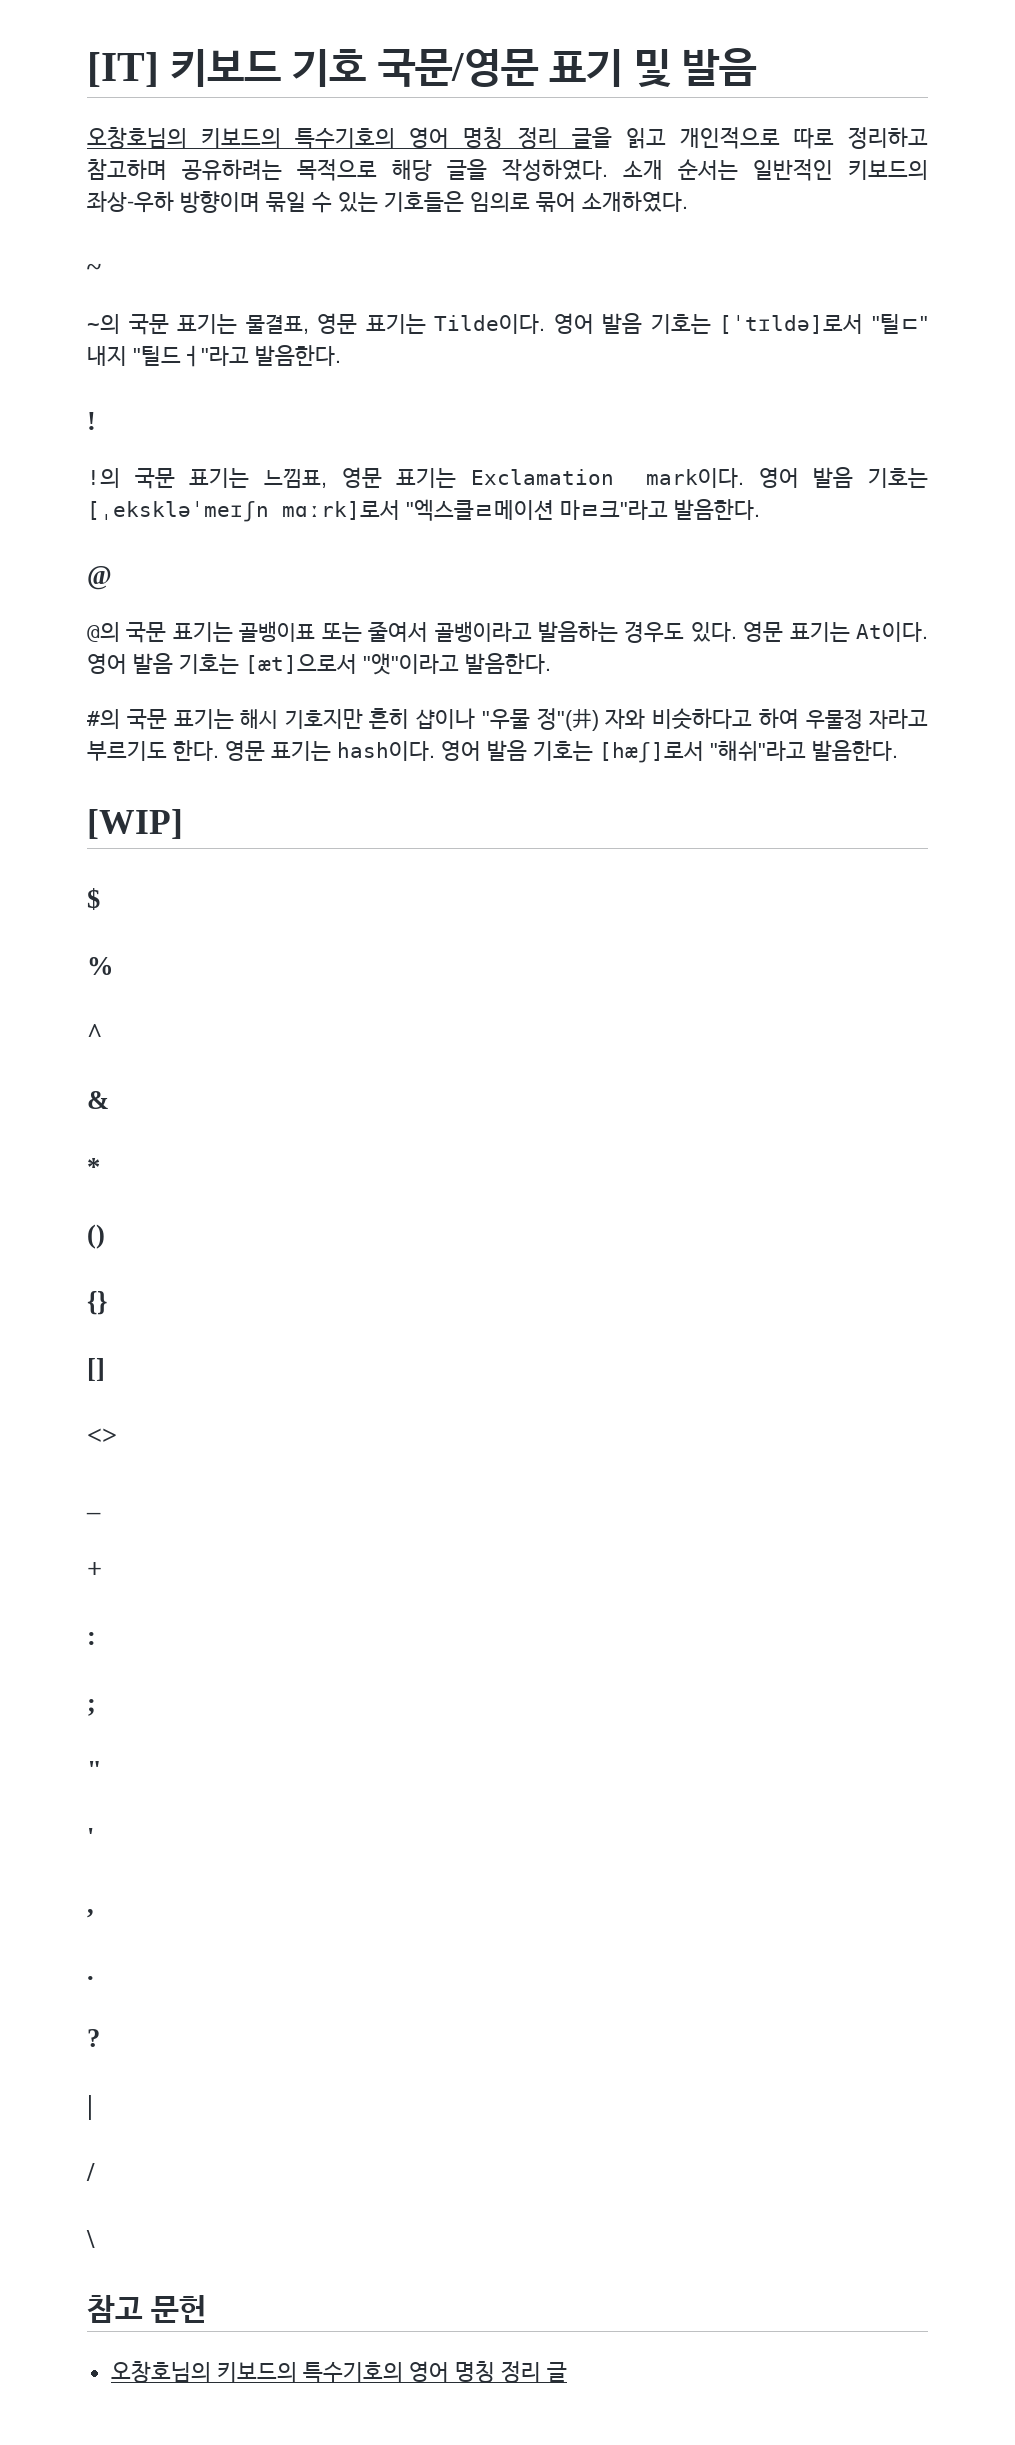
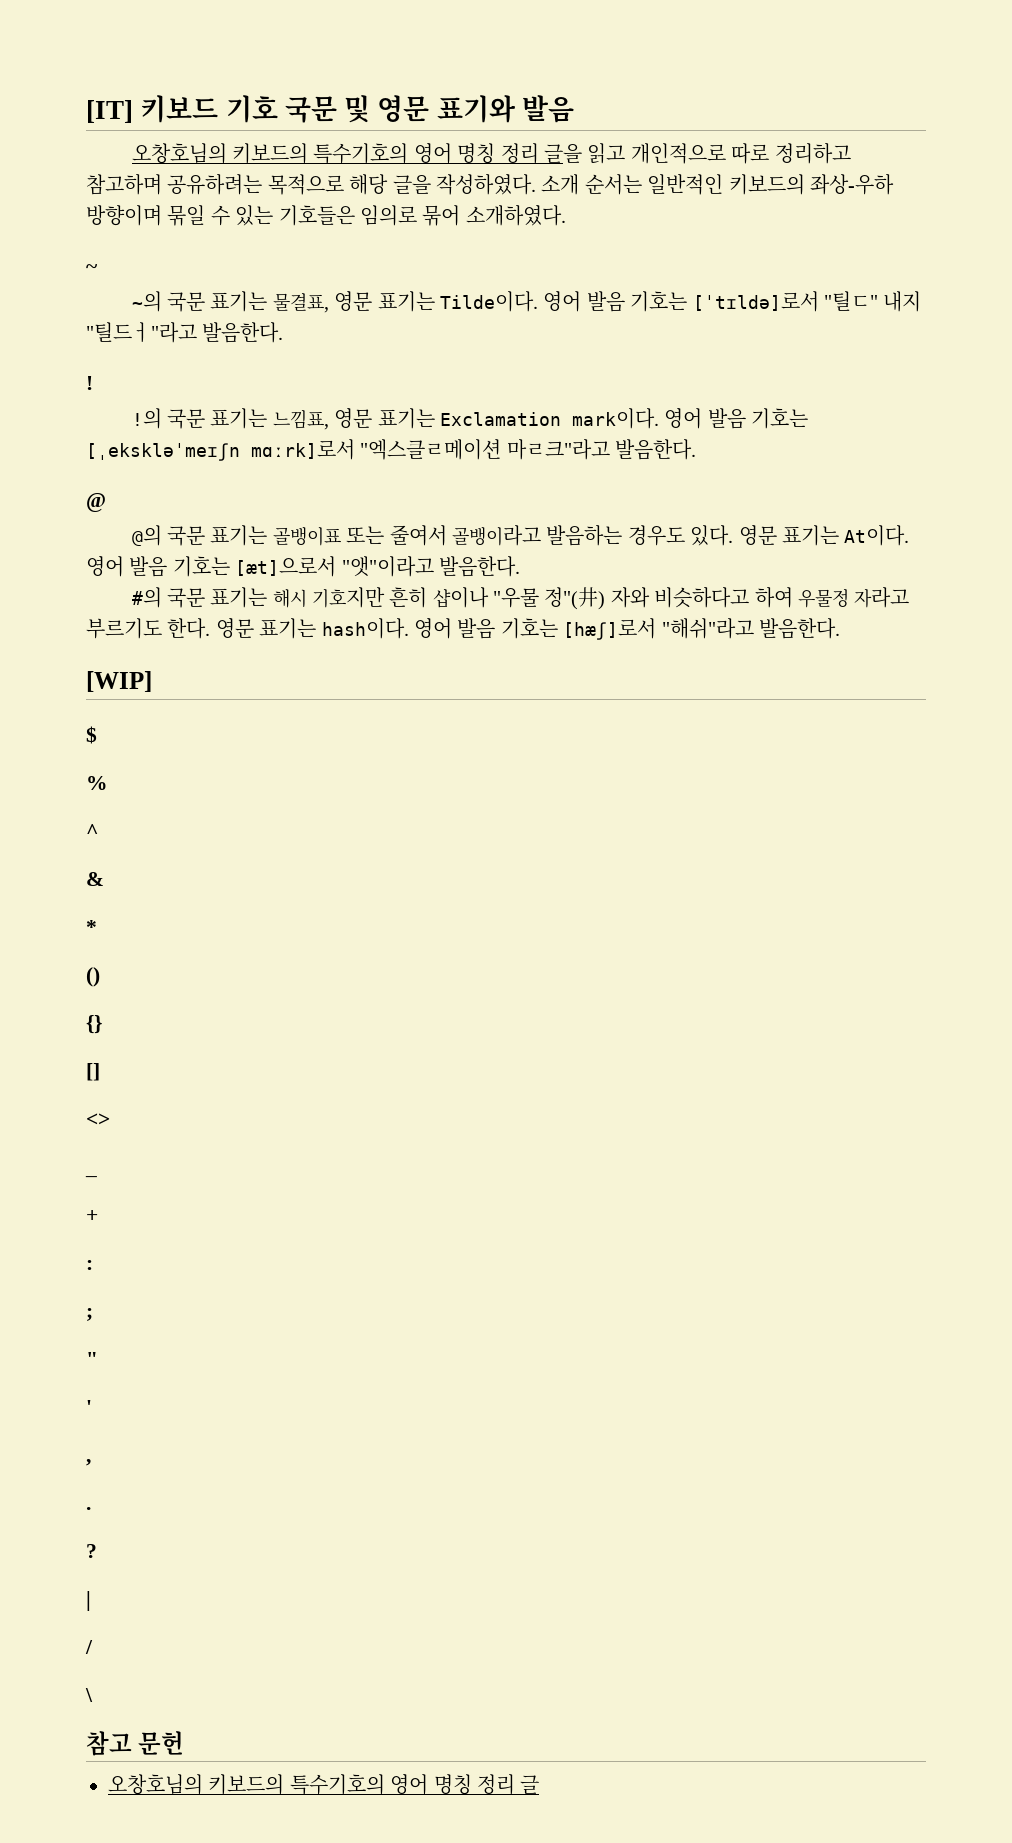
[377,49,672,88] 국문/영문 표기 및 -> [284,95,516,123] 국문 및 영문 표기와

